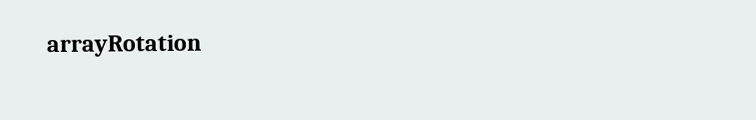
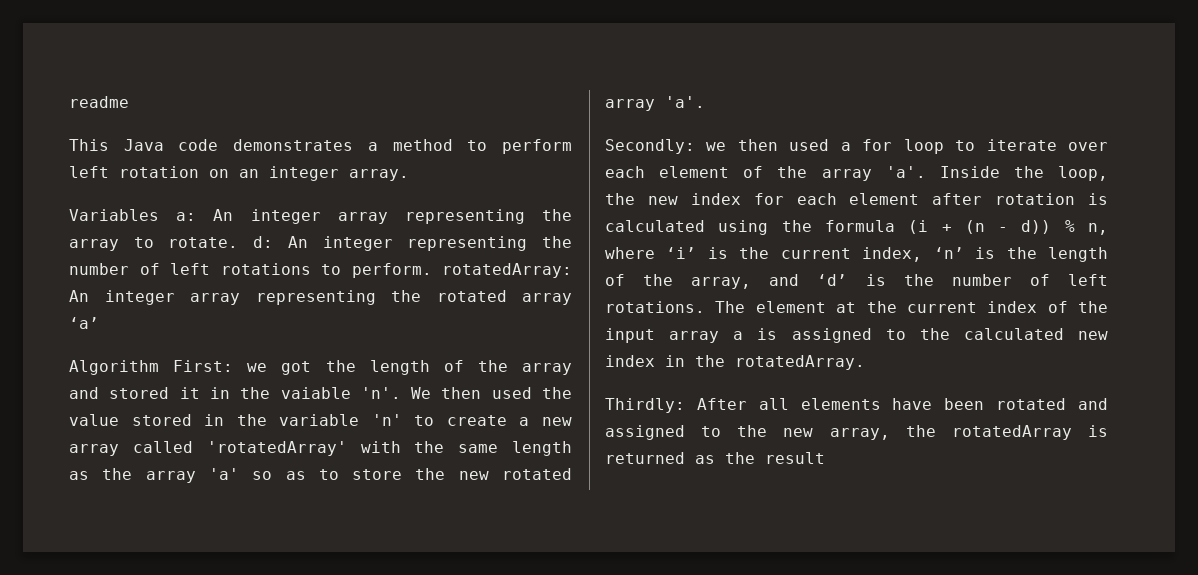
[46,34,202,58] arrayRotation -> [69,96,129,108] [69,139,572,154] [69,166,409,181] [69,209,572,224] [69,236,572,251] [69,263,572,278] [69,290,572,305] [69,317,99,329] [69,360,572,375] [69,387,572,399] [69,414,572,426] [69,441,572,456] [69,468,573,483] [605,96,705,111] [605,139,1108,154] [605,166,1108,181] [605,193,1108,205] [605,220,1108,235] [605,247,1108,262] [605,274,1108,289] [605,301,1108,313] [605,328,1108,343] [605,355,865,370] [605,398,1108,413] [605,425,1108,440] [605,452,825,464] readme // This Java code demonstrates a method to perform left rotation on an integer array. // Variables a: An integer array representing the array to rotate. d: An integer representing the number of left rotations to perform. rotatedArray: An integer array representing the rotated array ‘a’ // Algorithm First: we got the length of the array and stored it in the vaiable 'n'. We then used the value stored in the variable 'n' to create a new array called 'rotatedArray' with the same length as the array 'a' so as to store the new rotated array 'a'. // Secondly: we then used a for loop to iterate over each element of the array 'a'. Inside the loop, the new index for each element after rotation is calculated using the formula (i + (n - d)) % n, where ‘i’ is the current index, ‘n’ is the length of the array, and ‘d’ is the number of left rotations. The element at the current index of the input array a is assigned to the calculated new index in the rotatedArray. // Thirdly: After all elements have been rotated and assigned to the new array, the rotatedArray is returned as the result

